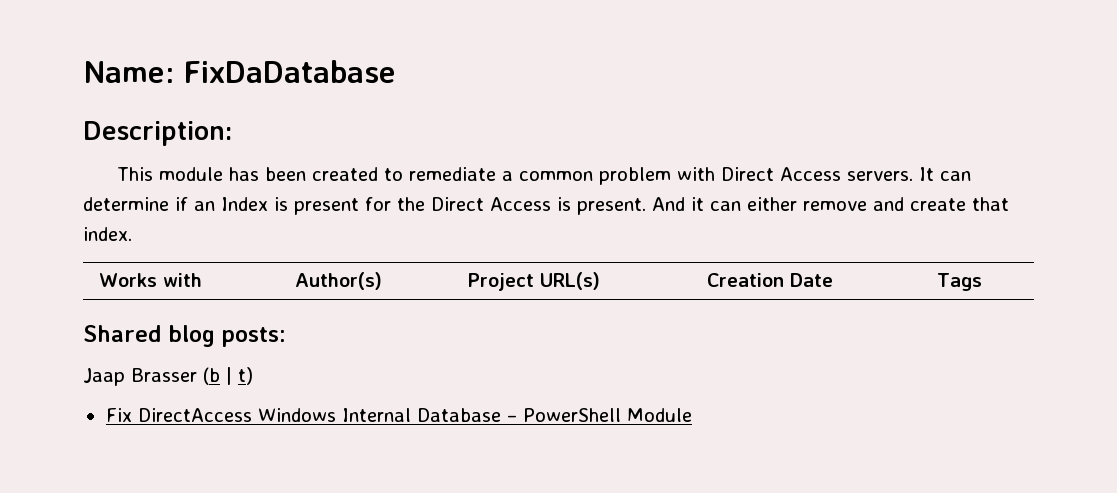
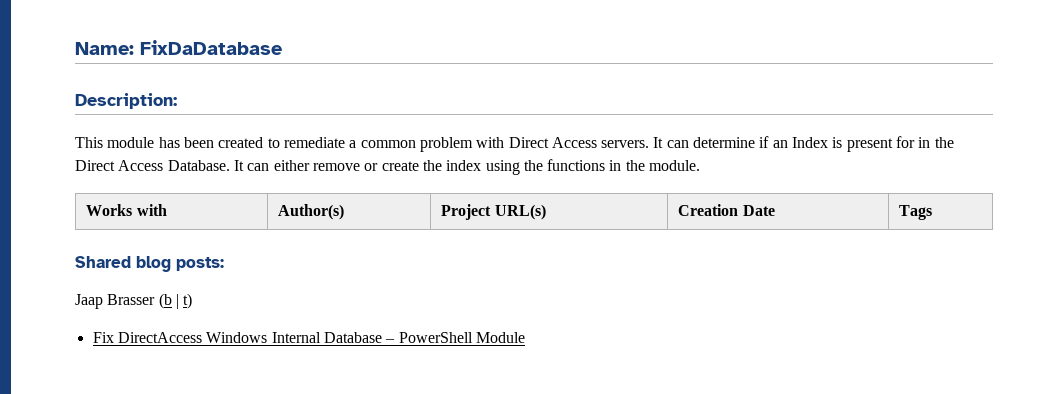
(391, 204) none -> [918,137,931,148] in
[557,197,1009,215] [83,227,132,241] is present. And it can either remove and create that index. -> [167,159,701,175] Database. It can either remove or create the index using the functions in the module.

